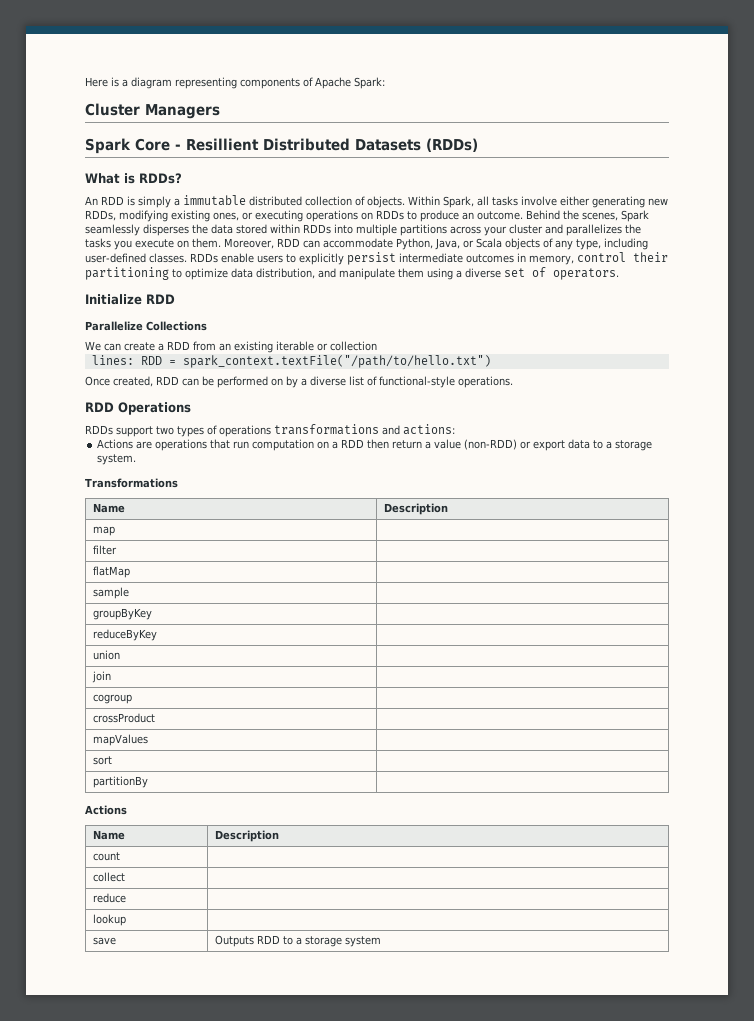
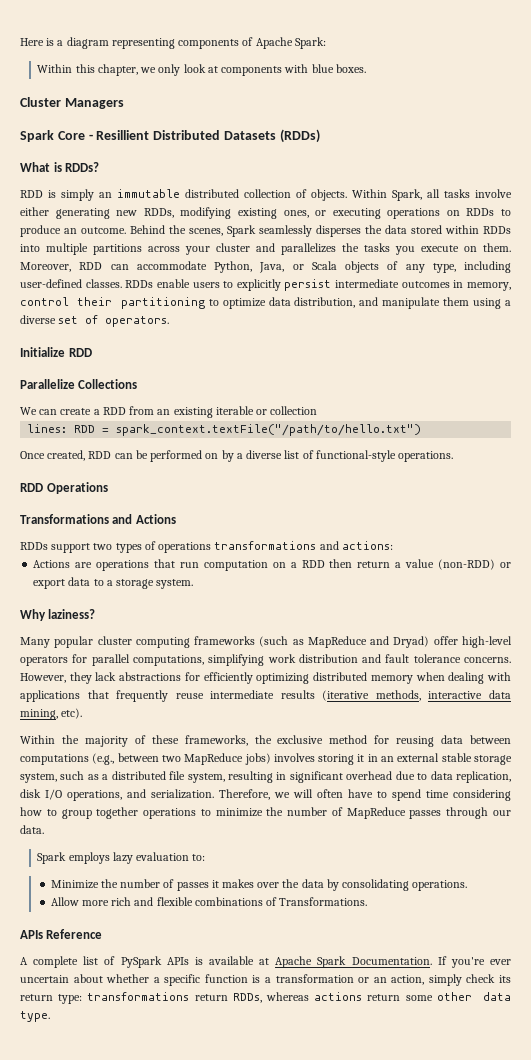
(385, 83) none -> [37,64,366,76] // Within this chapter, we only look at components with blue boxes.
[85,196,98,205] An -> (100, 167) none
[174,198,180,206] a -> [99,192,112,198] an
(191, 408) none -> [20,514,176,524] // Transformations and Actions
[85,478,178,488] [92,503,125,513] [383,503,448,515] [92,526,115,536] [92,545,117,555] [92,566,130,578] [92,587,129,599] [92,608,152,620] [92,629,157,641] [92,650,120,660] [91,671,111,683] [92,694,132,704] [92,713,155,723] [92,734,148,746] [92,756,112,765] [92,776,148,788] [85,805,127,815] [92,830,125,840] [214,830,279,842] [92,852,120,861] [92,872,125,882] [92,893,126,903] [92,914,126,926] [92,937,116,945] [214,935,381,947] Transformations // Name | Description // map | // filter | // flatMap | // sample | // groupByKey | // reduceByKey | // union | // join | // cogroup | // crossProduct | // mapValues | // sort | // partitionBy | // Actions // Name | Description // count | // collect | // reduce | // lookup | // save | Outputs RDD to a storage system -> [20,609,96,621] [20,636,512,648] [20,654,512,666] [20,672,512,684] [20,690,511,702] [20,708,83,720] [20,735,512,747] [20,753,513,765] [20,771,512,783] [20,789,511,801] [20,807,512,819] [20,825,44,834] [37,852,206,864] [50,879,468,891] [50,897,368,906] [20,929,103,939] [20,956,512,968] [20,974,511,986] [20,992,511,1004] [20,1011,50,1022] Why laziness? // Many popular cluster computing frameworks (such as MapReduce and Dryad) offer high-level operators for parallel computations, simplifying work distribution and fault tolerance concerns. However, they lack abstractions for efficiently optimizing distributed memory when dealing with applications that frequently reuse intermediate results (iterative methods, interactive data mining, etc). // Within the majority of these frameworks, the exclusive method for reusing data between computations (e.g., between two MapReduce jobs) involves storing it in an external stable storage system, such as a distributed file system, resulting in significant overhead due to data replication, disk I/O operations, and serialization. Therefore, we will often have to spend time considering how to group together operations to minimize the number of MapReduce passes through our data. // Spark employs lazy evaluation to: // Minimize the number of passes it makes over the data by consolidating operations. // Allow more rich and flexible combinations of Transformations. // APIs Reference // A complete list of PySpark APIs is available at Apache Spark Documentation. If you're ever uncertain about whether a specific function is a transformation or an action, simply check its return type: transformations return RDDs, whereas actions return some other data type.

